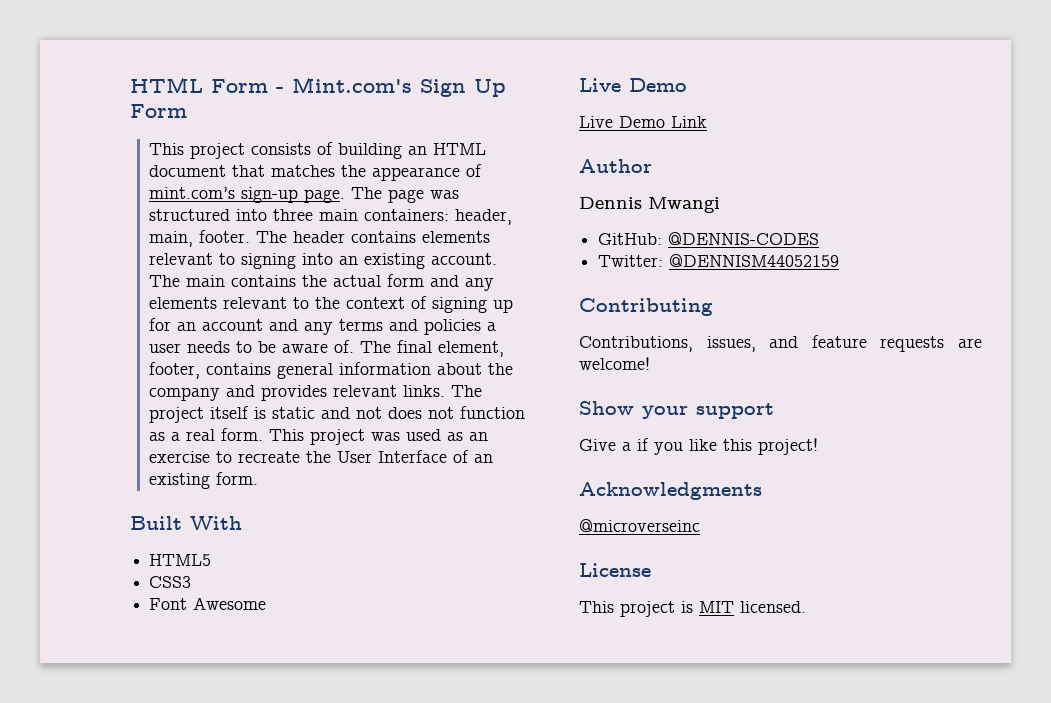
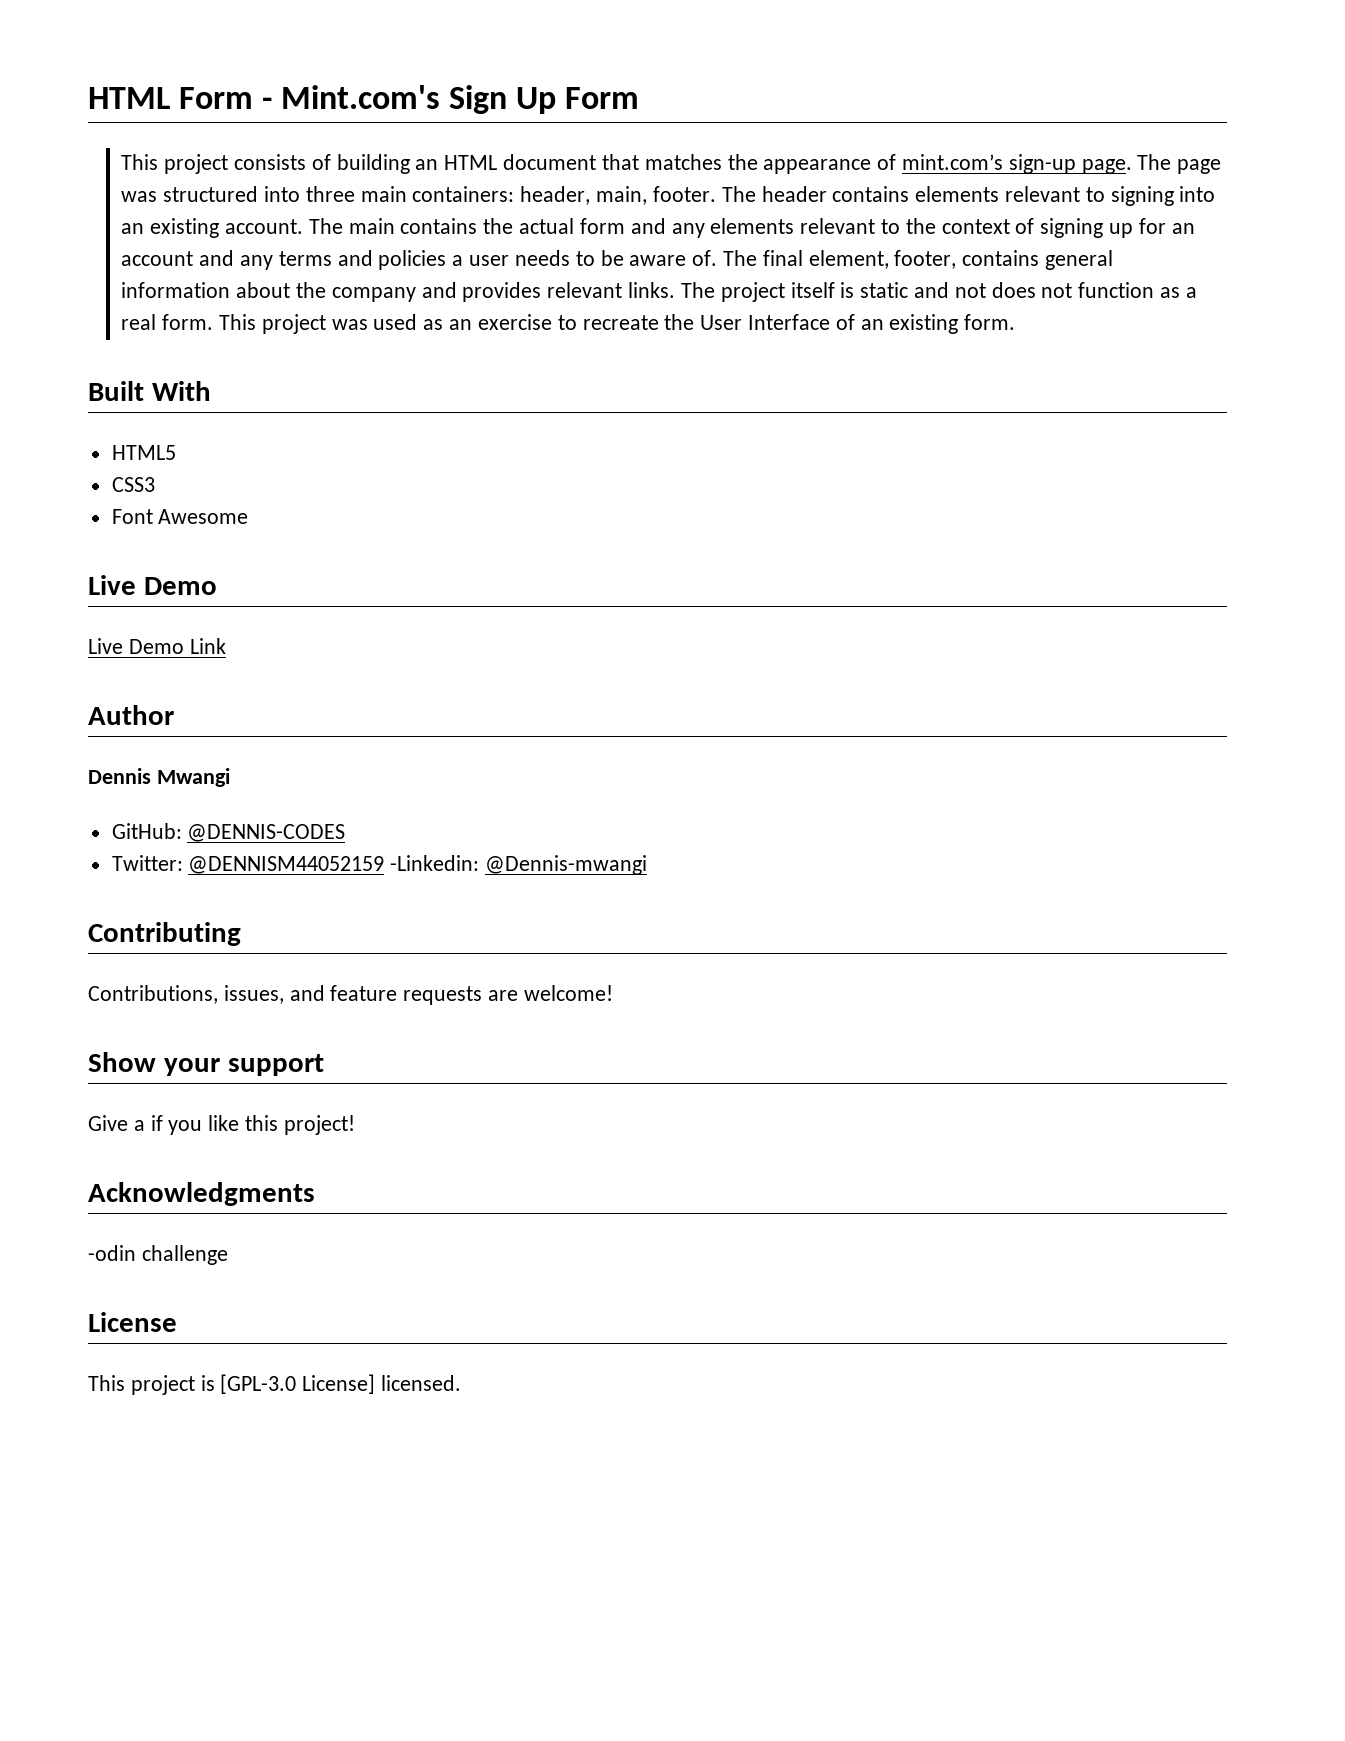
(840, 260) none -> [390,855,648,875] -Linkedin: @Dennis-mwangi
[579,519,700,532] @microverseinc -> [88,1245,228,1265] -odin challenge
[699,601,734,613] MIT -> [220,1374,376,1394] [GPL-3.0 License]

